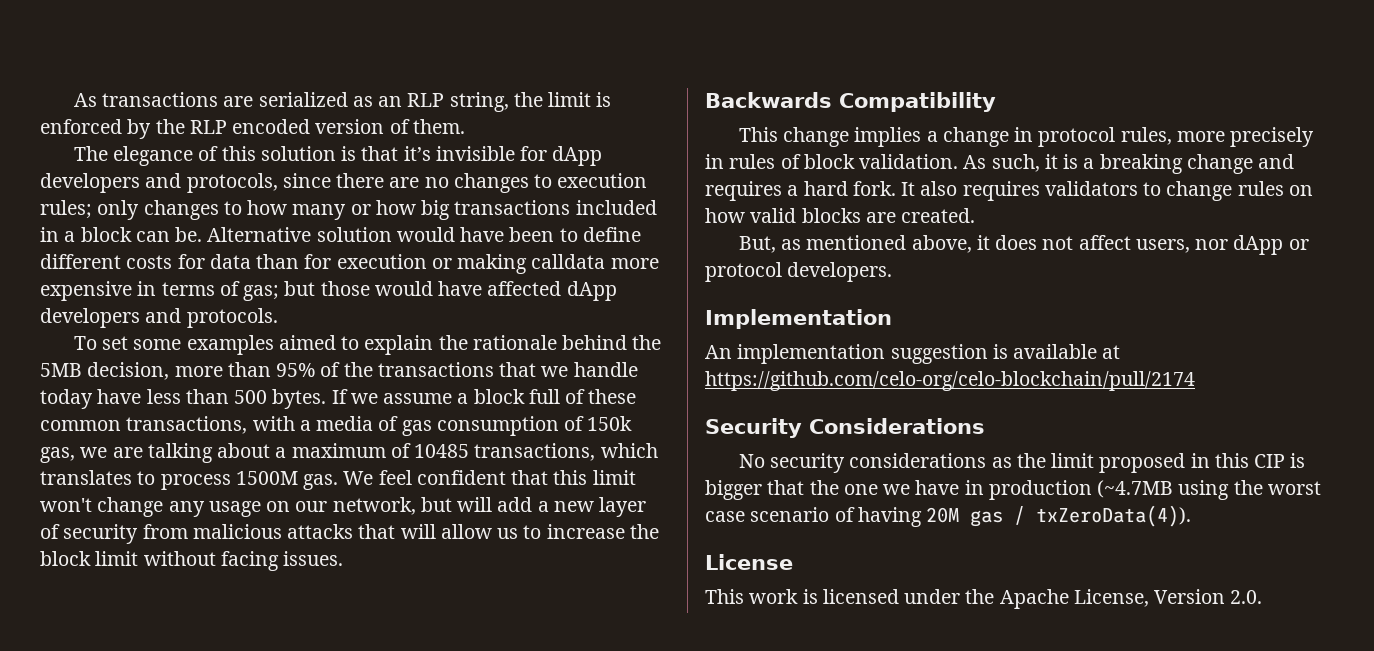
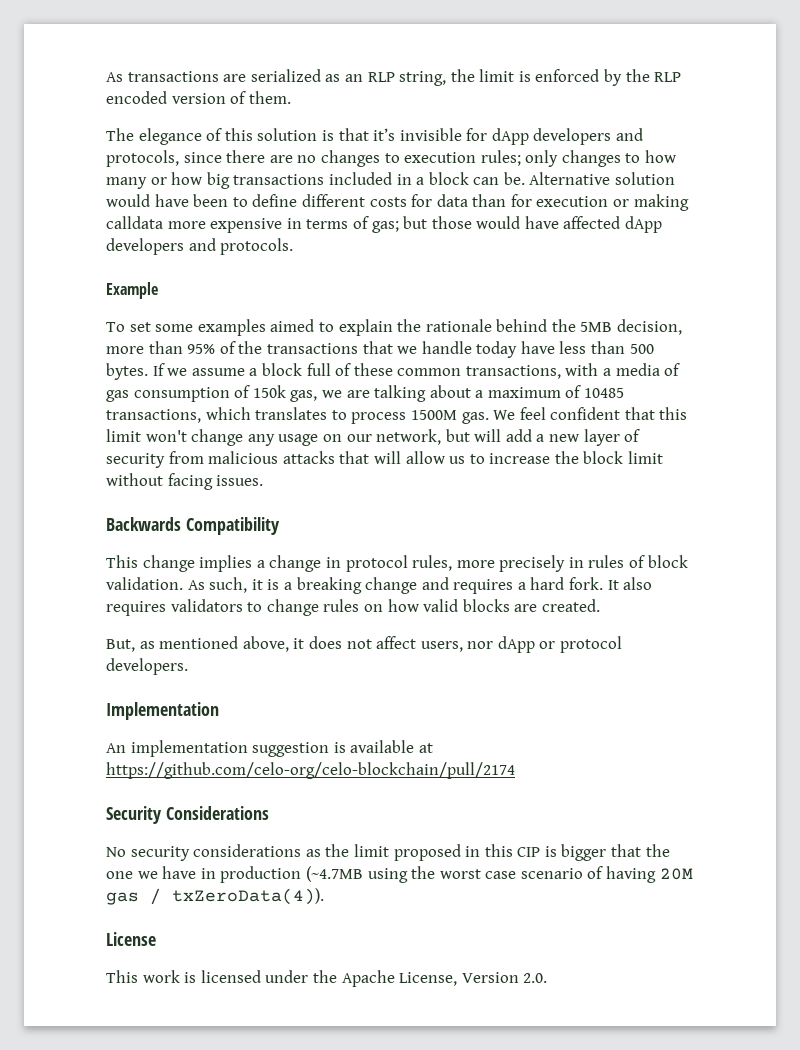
(278, 318) none -> [106,282,158,299] // Example

